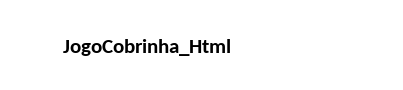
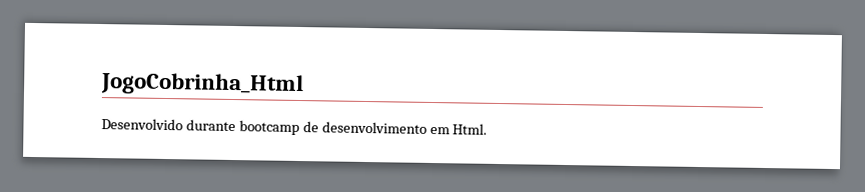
(231, 47) none -> [101,118,488,136] // Desenvolvido durante bootcamp de desenvolvimento em Html.

